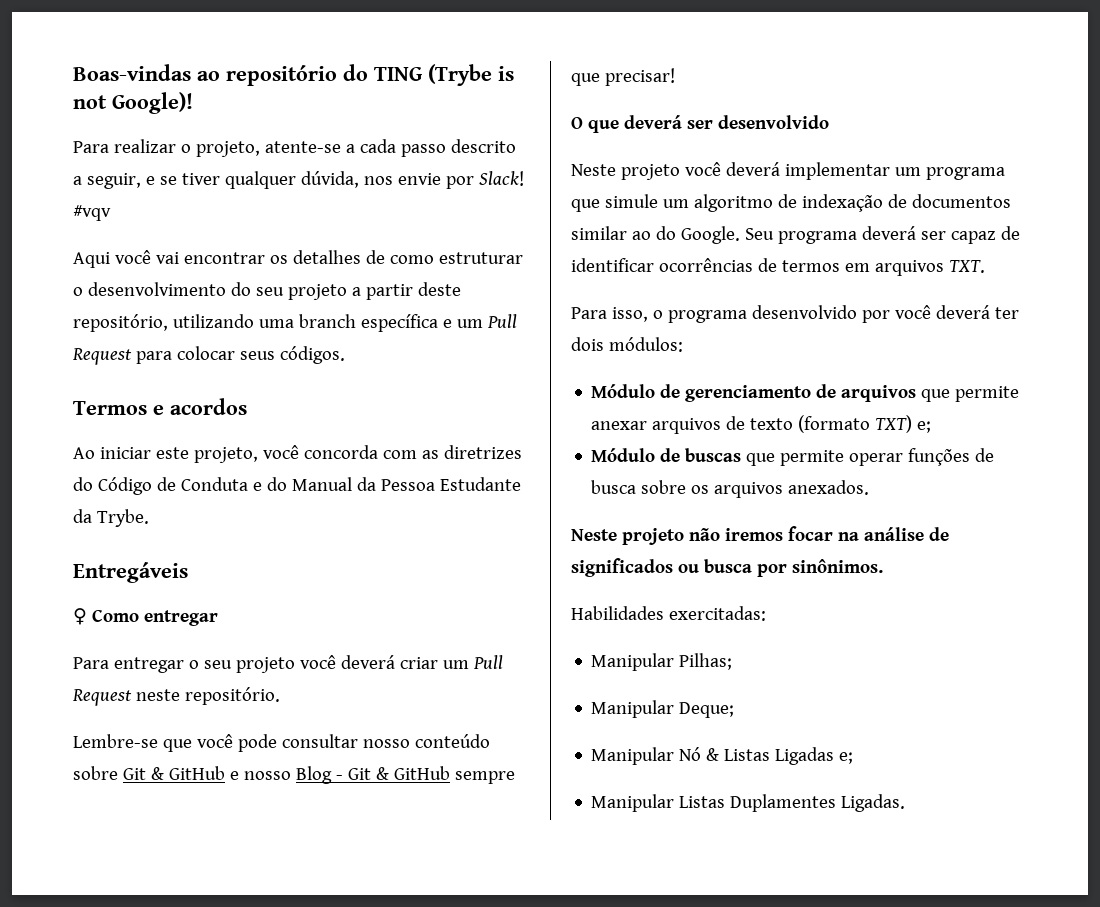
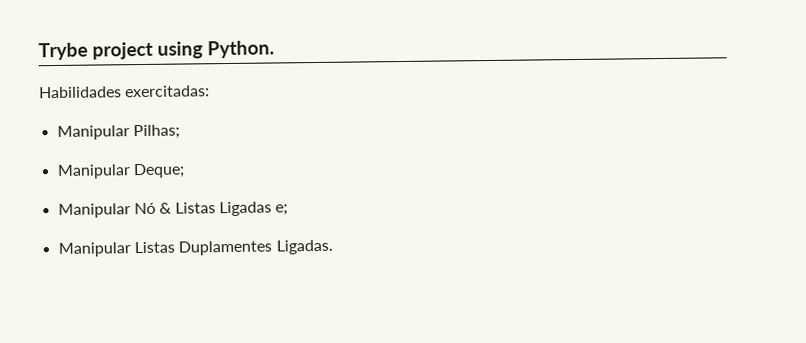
[73,64,514,86] [73,92,193,114] [73,139,516,157] [73,171,524,189] [73,205,111,221] [73,250,523,268] [73,282,461,300] [73,314,517,332] [72,346,345,365] [73,398,247,415] [73,445,522,463] [73,477,521,495] [73,509,149,527] [73,562,188,583] [73,608,218,626] [73,655,503,673] [72,687,280,706] [73,734,490,752] [73,766,515,784] [571,68,675,86] [571,115,829,133] [571,162,1005,180] [571,194,1011,212] [571,226,1020,244] [571,258,985,276] [571,305,1019,323] [571,337,683,352] [591,384,1020,402] [591,415,932,434] [591,448,995,466] [591,480,870,498] [571,526,949,545] [571,558,883,577] Boas-vindas ao repositório do TING (Trybe is not Google)! // Para realizar o projeto, atente-se a cada passo descrito a seguir, e se tiver qualquer dúvida, nos envie por Slack! #vqv // Aqui você vai encontrar os detalhes de como estruturar o desenvolvimento do seu projeto a partir deste repositório, utilizando uma branch específica e um Pull Request para colocar seus códigos. // Termos e acordos // Ao iniciar este projeto, você concorda com as diretrizes do Código de Conduta e do Manual da Pessoa Estudante da Trybe. // Entregáveis // ♀ Como entregar // Para entregar o seu projeto você deverá criar um Pull Request neste repositório. // Lembre-se que você pode consultar nosso conteúdo sobre Git & GitHub e nosso Blog - Git & GitHub sempre que precisar! // O que deverá ser desenvolvido // Neste projeto você deverá implementar um programa que simule um algoritmo de indexação de documentos similar ao do Google. Seu programa deverá ser capaz de identificar ocorrências de termos em arquivos TXT. // Para isso, o programa desenvolvido por você deverá ter dois módulos: // Módulo de gerenciamento de arquivos que permite anexar arquivos de texto (formato TXT) e; // Módulo de buscas que permite operar funções de busca sobre os arquivos anexados. // Neste projeto não iremos focar na análise de significados ou busca por sinônimos. -> [38,40,275,61] Trybe project using Python.

